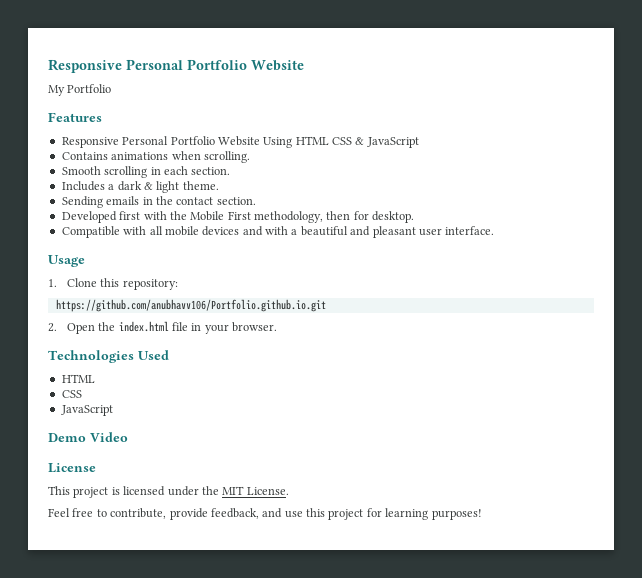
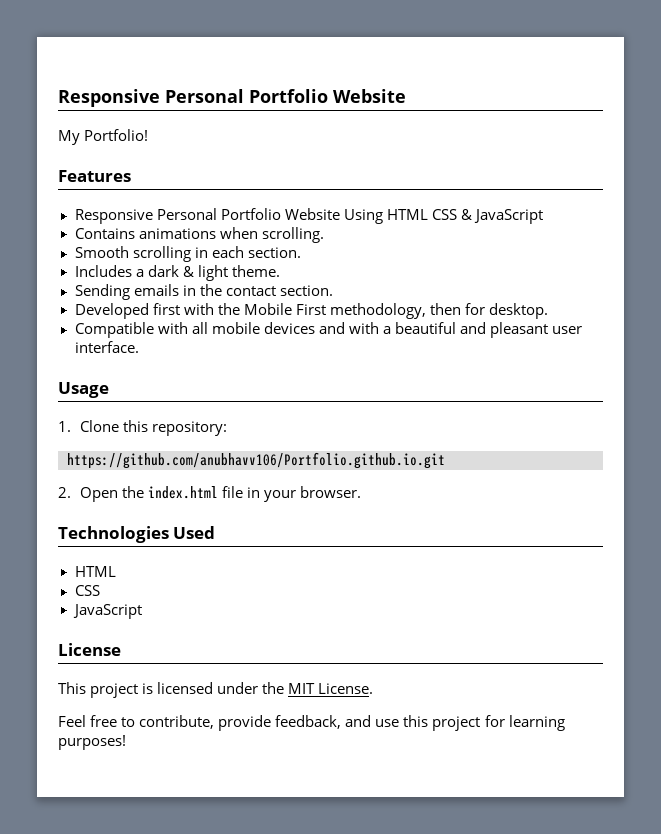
[67,84,112,93] Portfolio -> [84,129,149,141] Portfolio!
[48,432,128,442] // Demo Video -> (142, 611) none

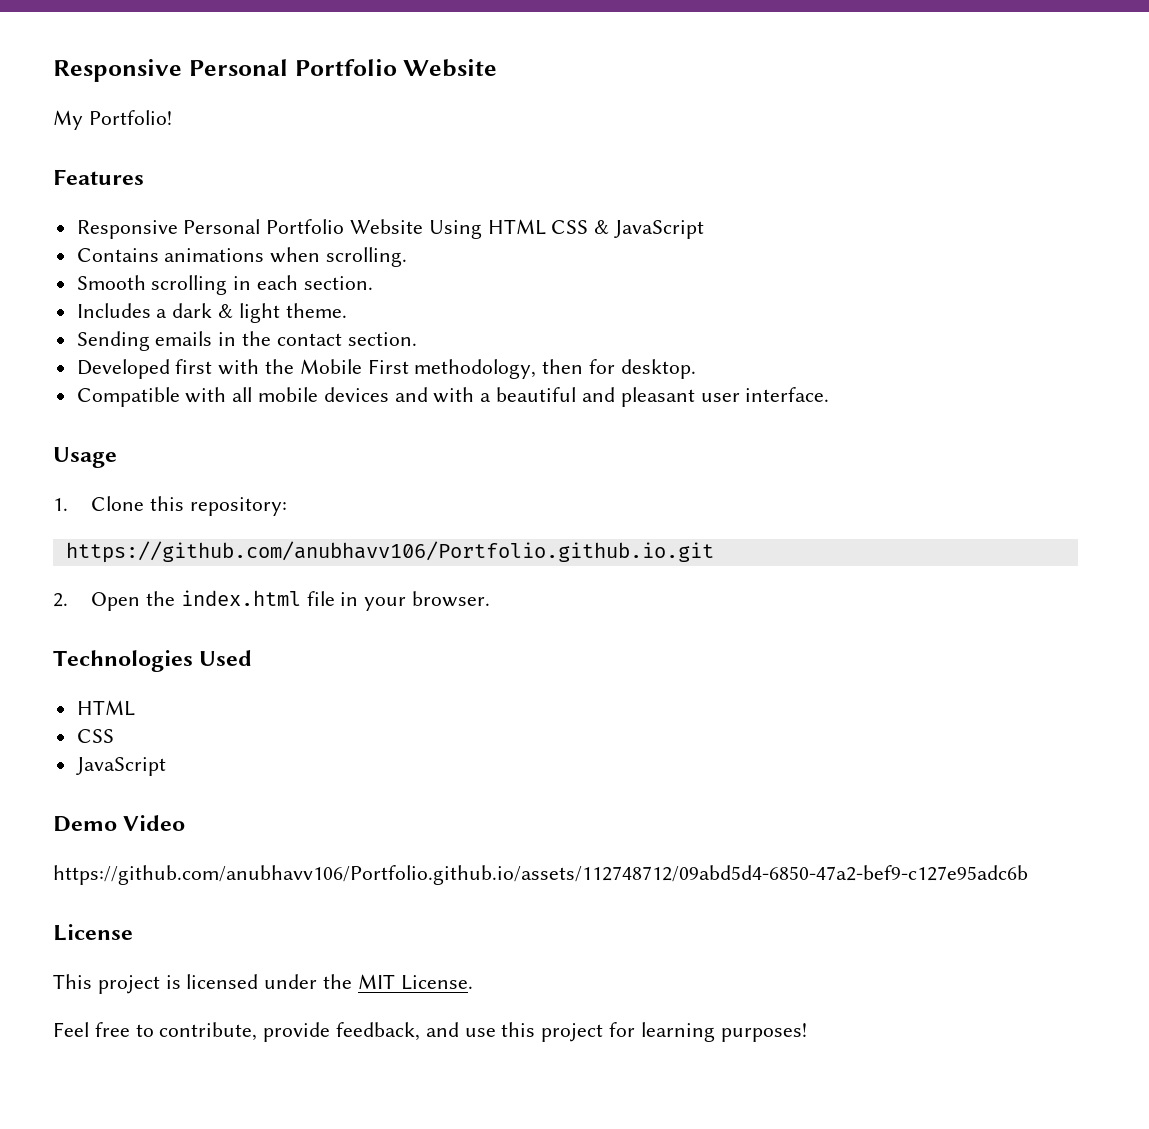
(142, 611) none -> [53,815,186,832] [53,865,1028,885] // Demo Video // https://github.com/anubhavv106/Portfolio.github.io/assets/112748712/09abd5d4-6850-47a2-bef9-c127e95adc6b

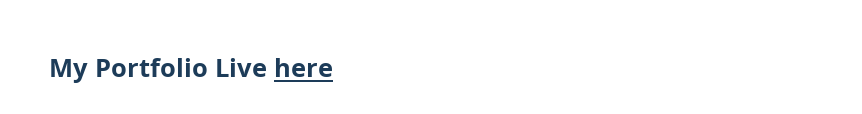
[53,59,498,82] [53,110,172,130] [53,169,144,185] [76,219,705,239] [76,247,408,267] [76,275,373,295] [76,303,347,323] [76,331,417,351] [76,359,696,379] [76,387,830,407] [53,447,117,468] [53,496,287,516] [65,541,714,563] [53,590,491,611] [53,650,253,672] [76,700,135,716] [76,729,114,743] [75,757,166,776] [53,815,186,832] [53,865,1028,885] [53,924,133,941] [53,974,473,994] [53,1022,807,1042] Responsive Personal Portfolio Website // My Portfolio! // Features // Responsive Personal Portfolio Website Using HTML CSS & JavaScript // Contains animations when scrolling. // Smooth scrolling in each section. // Includes a dark & light theme. // Sending emails in the contact section. // Developed first with the Mobile First methodology, then for desktop. // Compatible with all mobile devices and with a beautiful and pleasant user interface. // Usage // 1. Clone this repository: // https://github.com/anubhavv106/Portfolio.github.io.git // 2. Open the index.html file in your browser. // Technologies Used // HTML // CSS // JavaScript // Demo Video // https://github.com/anubhavv106/Portfolio.github.io/assets/112748712/09abd5d4-6850-47a2-bef9-c127e95adc6b // License // This project is licensed under the MIT License. // Feel free to contribute, provide feedback, and use this project for learning purposes! -> [49,58,333,83] My Portfolio Live here

